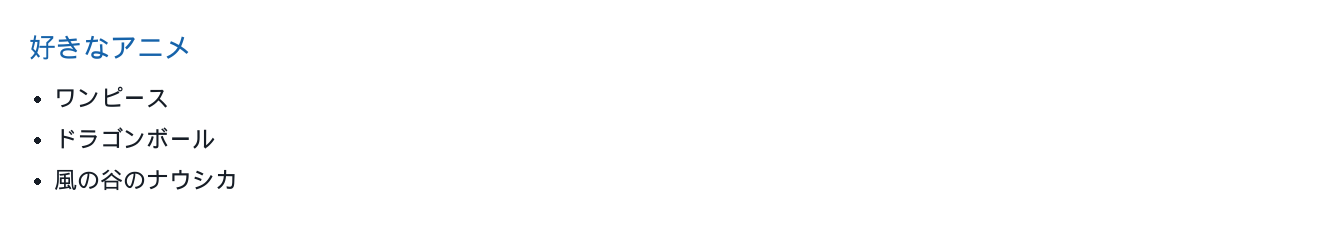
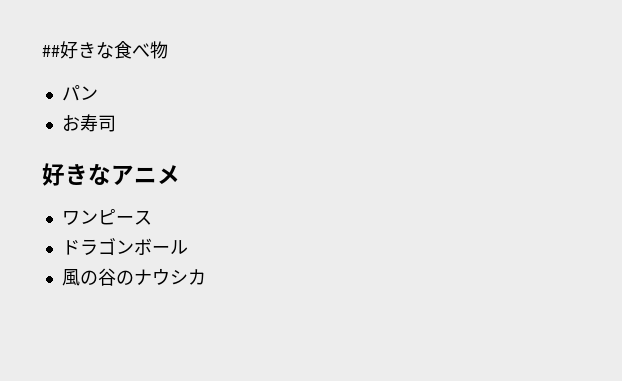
(29, 47) none -> [42,41,168,59] [61,85,98,101] [61,114,116,132] ##好きな食べ物 // パン // お寿司 //

